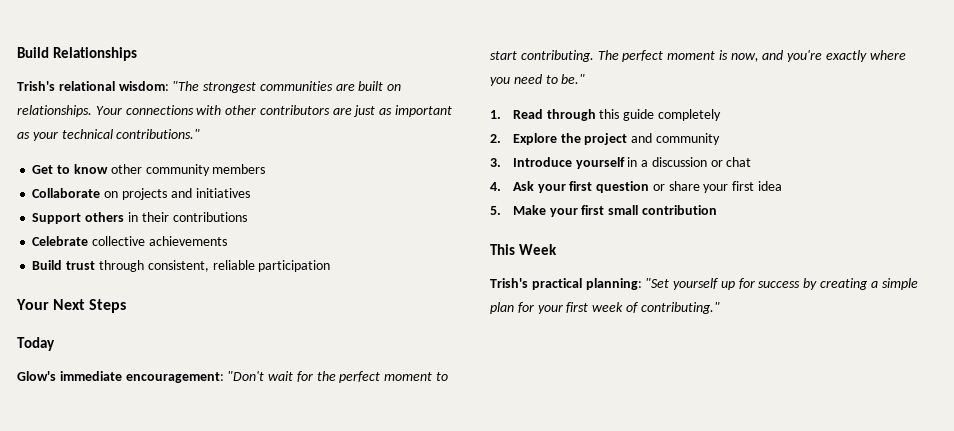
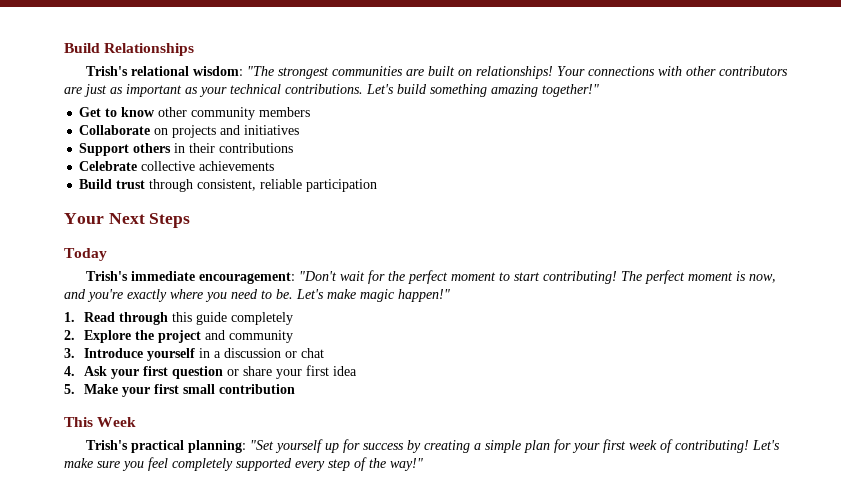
[17,105,92,117] relationships. -> [476,66,554,79] relationships!
[116,129,201,139] contributions." -> [285,84,599,97] contributions. Let's build something amazing together!"
[17,371,56,381] Glow's -> [86,271,129,281] Trish's
[520,50,594,62] contributing. -> [543,271,618,284] contributing!
[561,74,586,84] be." -> [276,289,450,302] be. Let's make magic happen!"
[640,302,720,314] contributing." -> [675,440,781,453] [64,457,423,471] contributing! Let's make sure you feel completely supported every step of the way!"

